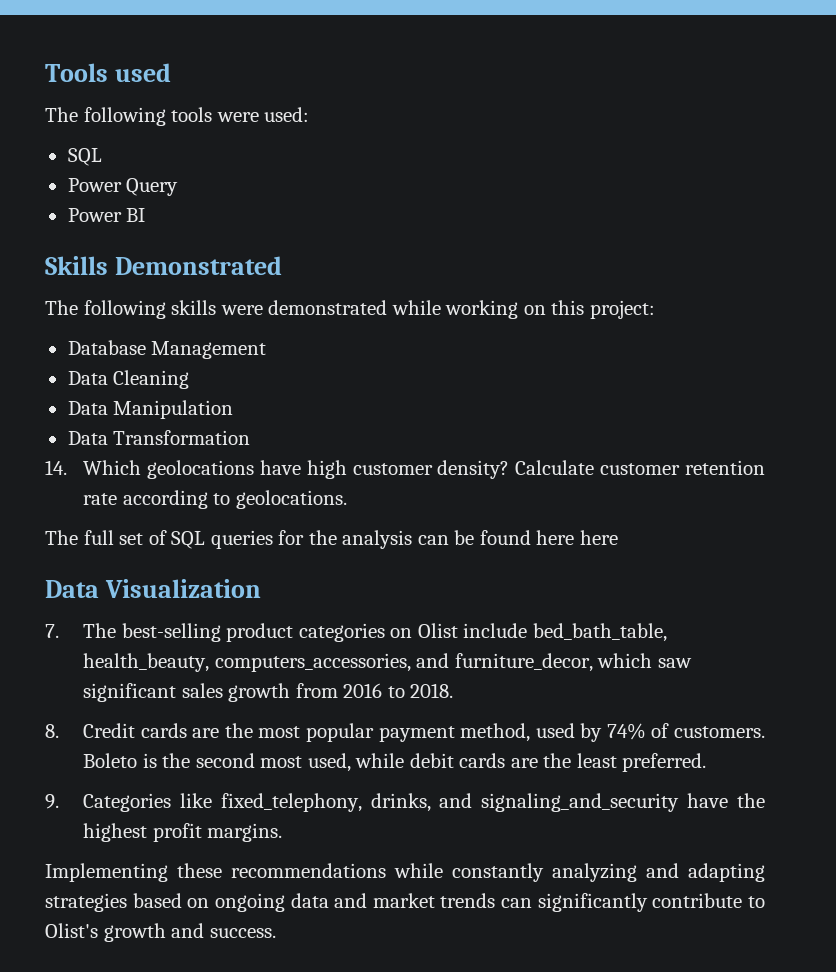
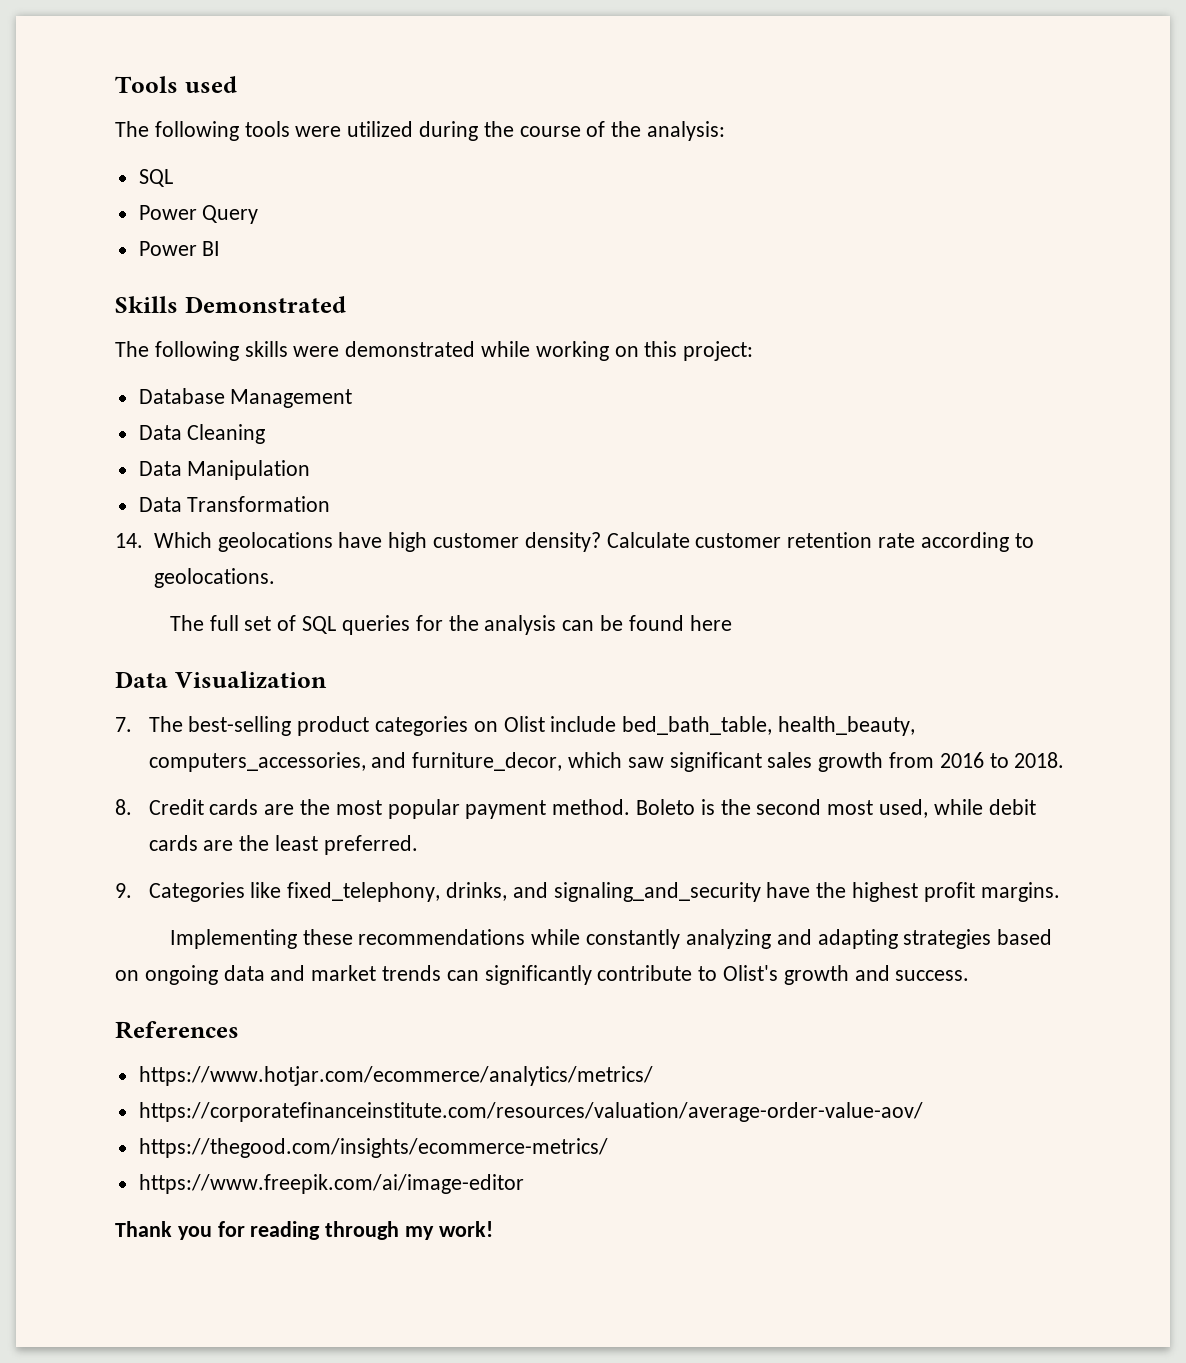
[264,107,310,122] used: -> [347,121,726,141] utilized during the course of the analysis:
[579,530,618,545] here -> (732, 623) none
[460,723,765,742] method, used by 74% of customers. -> [552,799,631,815] method.
(276, 933) none -> [115,1021,239,1039] [138,1066,653,1086] [138,1102,923,1122] [138,1138,608,1158] [138,1174,524,1194] [115,1221,493,1240] // References // https://www.hotjar.com/ecommerce/analytics/metrics/ // https://corporatefinanceinstitute.com/resources/valuation/average-order-value-aov/ // https://thegood.com/insights/ecommerce-metrics/ // https://www.freepik.com/ai/image-editor // Thank you for reading through my work!

